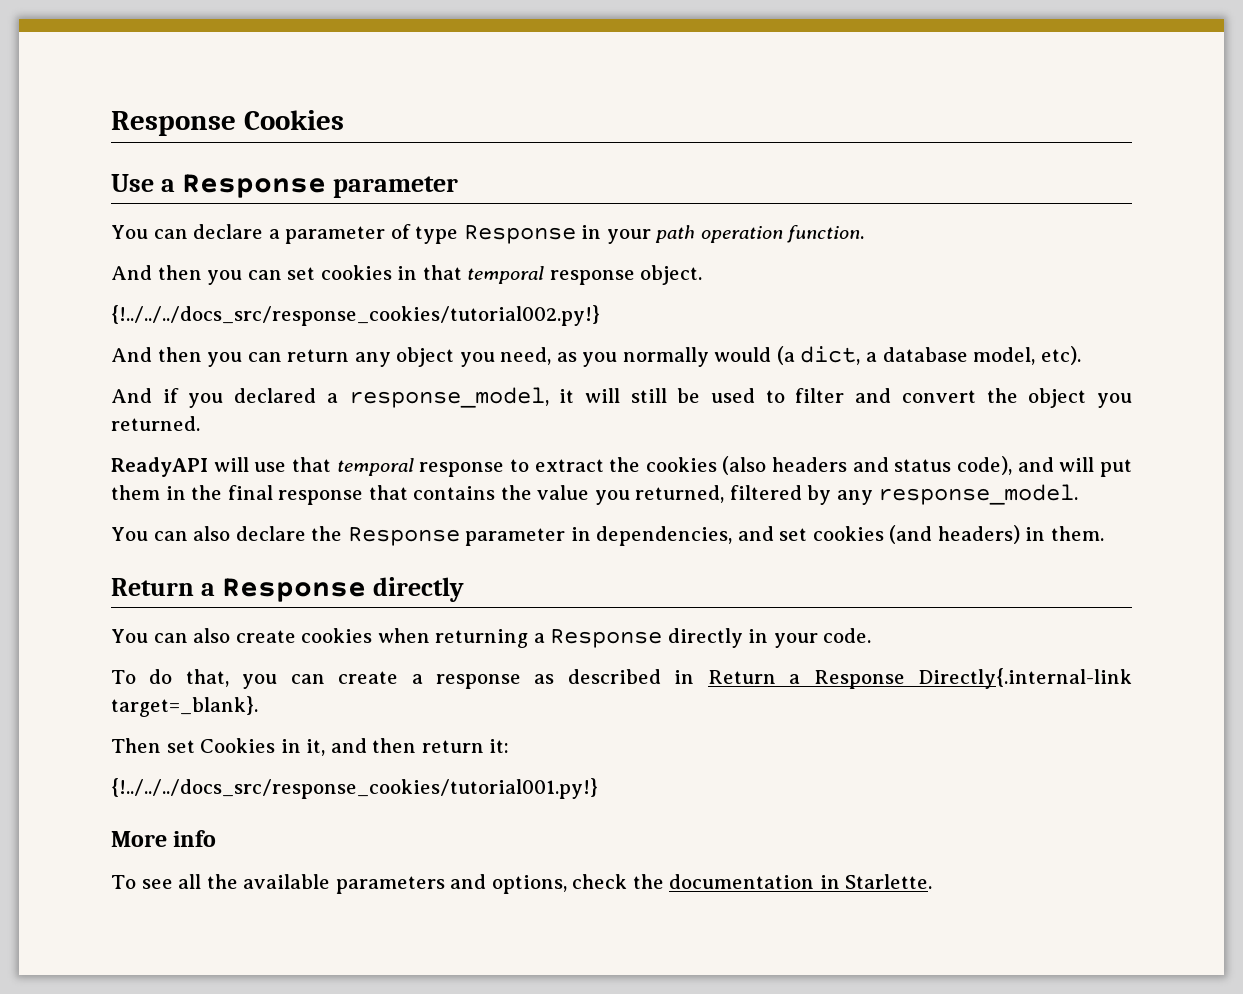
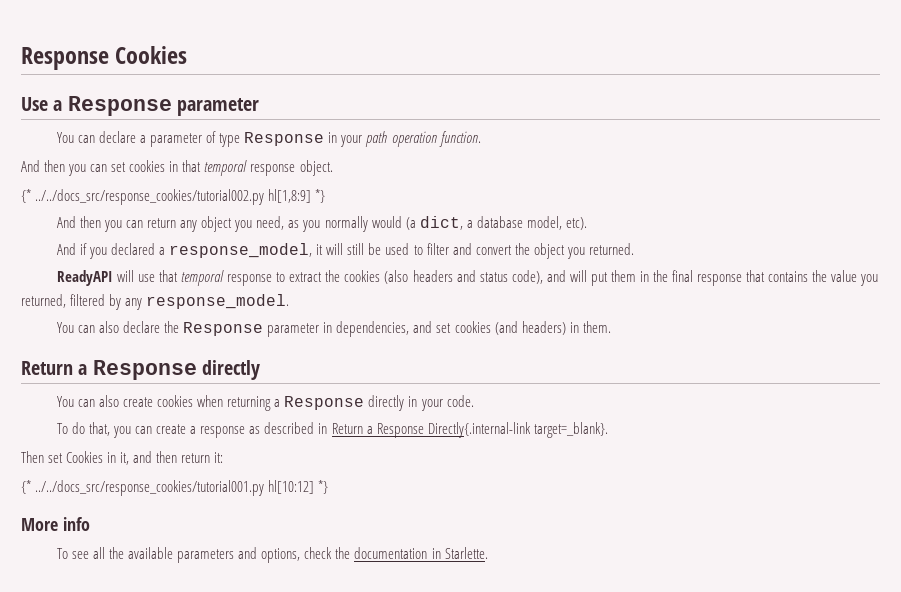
[111,305,600,326] {!../../../docs_src/response_cookies/tutorial002.py!} -> [21,189,326,205] {* ../../docs_src/response_cookies/tutorial002.py hl[1,8:9] *}
[111,778,598,799] {!../../../docs_src/response_cookies/tutorial001.py!} -> [21,480,329,496] {* ../../docs_src/response_cookies/tutorial001.py hl[10:12] *}

